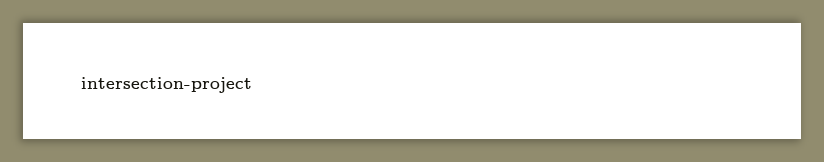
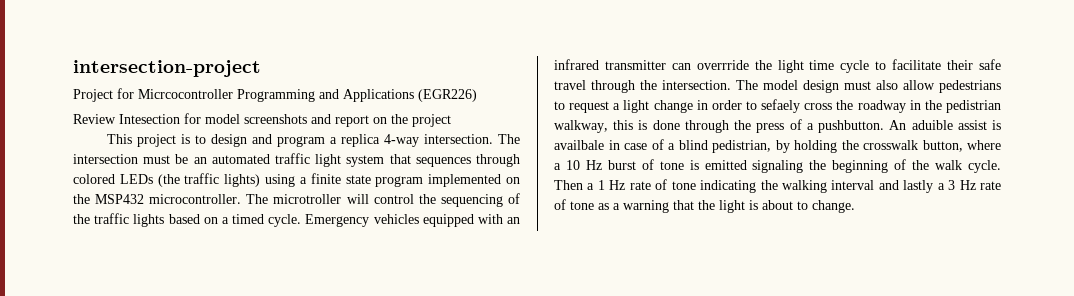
(252, 85) none -> [73,88,477,102] [73,113,451,127] [106,134,520,147] [73,153,520,167] [73,173,520,187] [73,193,520,207] [73,213,520,227] [554,59,1002,73] [554,80,1001,93] [554,99,1001,113] [554,119,1001,133] [554,139,1001,153] [554,159,1001,173] [554,179,1001,193] [554,199,855,213] // Project for Micrcocontroller Programming and Applications (EGR226) // Review Intesection for model screenshots and report on the project // This project is to design and program a replica 4-way intersection. The intersection must be an automated traffic light system that sequences through colored LEDs (the traffic lights) using a finite state program implemented on the MSP432 microcontroller. The microtroller will control the sequencing of the traffic lights based on a timed cycle. Emergency vehicles equipped with an infrared transmitter can overrride the light time cycle to facilitate their safe travel through the intersection. The model design must also allow pedestrians to request a light change in order to sefaely cross the roadway in the pedistrian walkway, this is done through the press of a pushbutton. An aduible assist is availbale in case of a blind pedistrian, by holding the crosswalk button, where a 10 Hz burst of tone is emitted signaling the beginning of the walk cycle. Then a 1 Hz rate of tone indicating the walking interval and lastly a 3 Hz rate of tone as a warning that the light is about to change.

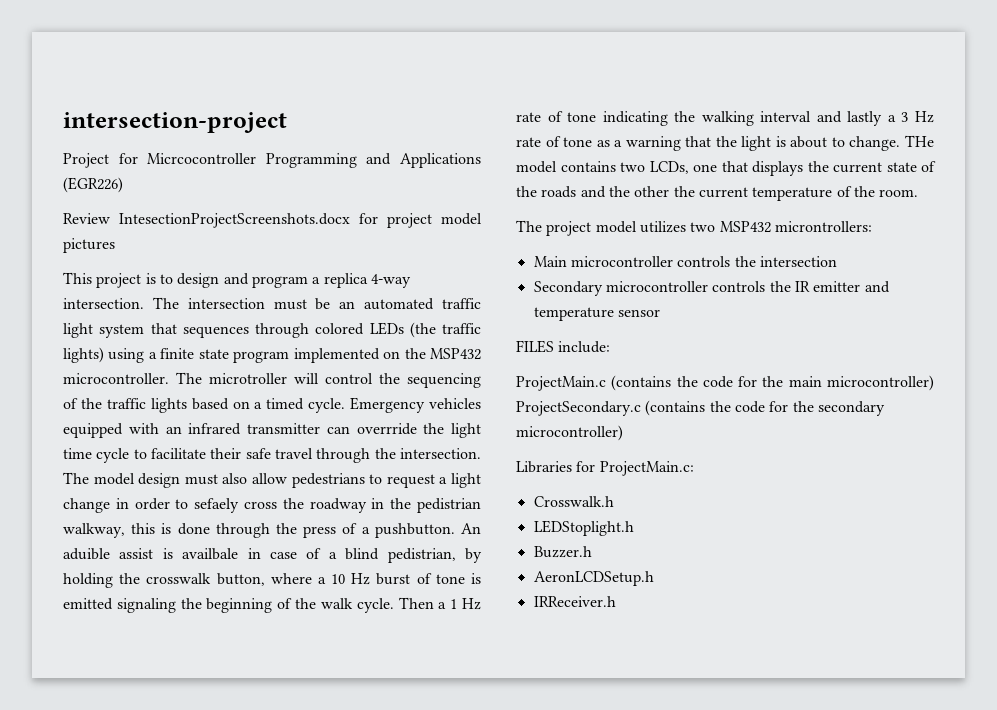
[119,113,451,127] Intesection for model screenshots and report on the project -> [119,213,482,228] [63,238,115,253] IntesectionProjectScreenshots.docx for project model pictures
(855, 206) none -> [905,135,934,147] [516,161,936,176] [516,186,919,201] [516,220,872,236] [533,256,837,267] [533,281,890,296] [533,307,660,321] [516,340,611,353] [516,375,934,391] [516,400,885,416] [516,425,623,441] [516,461,694,476] [533,496,614,507] [533,520,634,536] [533,546,592,558] [533,571,654,586] [533,596,616,607] THe model contains two LCDs, one that displays the current state of the roads and the other the current temperature of the room. // The project model utilizes two MSP432 microntrollers: // Main microcontroller controls the intersection // Secondary microcontroller controls the IR emitter and temperature sensor // FILES include: // ProjectMain.c (contains the code for the main microcontroller) ProjectSecondary.c (contains the code for the secondary microcontroller) // Libraries for ProjectMain.c: // Crosswalk.h // LEDStoplight.h // Buzzer.h // AeronLCDSetup.h // IRReceiver.h

